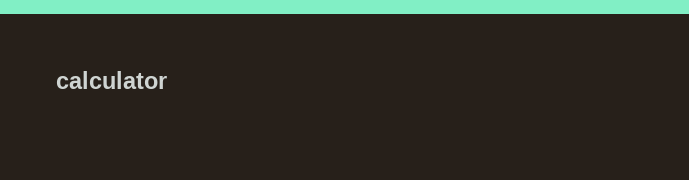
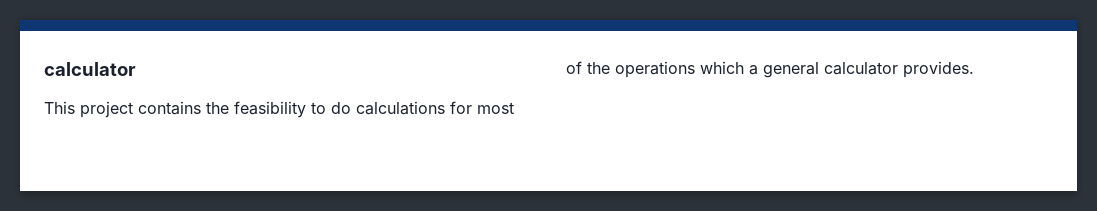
[56,71,167,89] calculator -> [44,62,136,76] [44,101,514,118] [566,61,974,78] calculator // This project contains the feasibility to do calculations for most of the operations which a general calculator provides.

